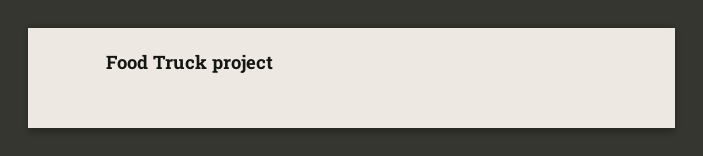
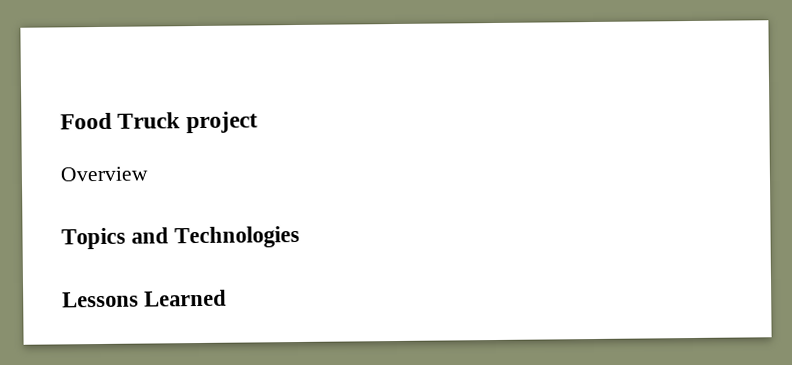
(273, 63) none -> [60,166,148,182] [61,225,301,250] [62,289,228,308] // Overview // Topics and Technologies // Lessons Learned

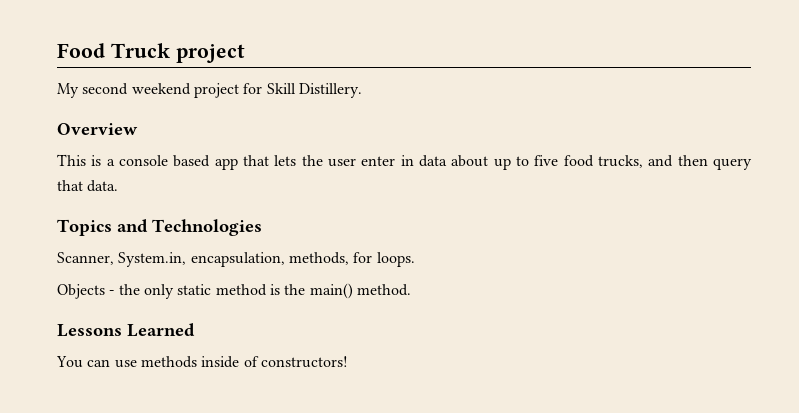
[60,166,148,182] [61,225,301,250] [62,289,228,308] Overview // Topics and Technologies // Lessons Learned -> [57,83,362,98] [57,123,138,135] [57,154,752,170] [57,180,119,192] [57,219,262,236] [57,252,415,267] [57,283,411,299] [57,323,195,337] [56,356,348,368] My second weekend project for Skill Distillery. // Overview // This is a console based app that lets the user enter in data about up to five food trucks, and then query that data. // Topics and Technologies // Scanner, System.in, encapsulation, methods, for loops. // Objects - the only static method is the main() method. // Lessons Learned // You can use methods inside of constructors!

